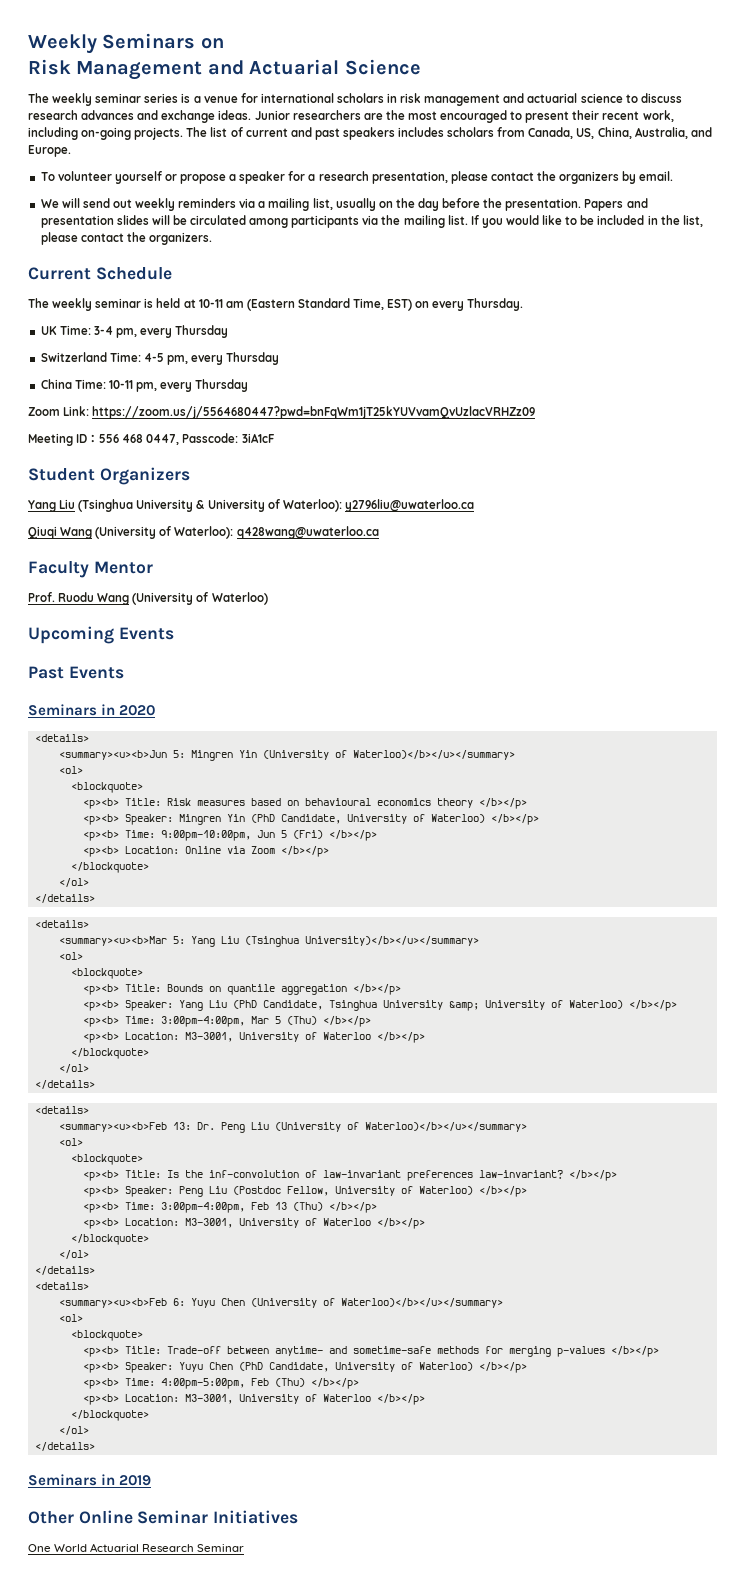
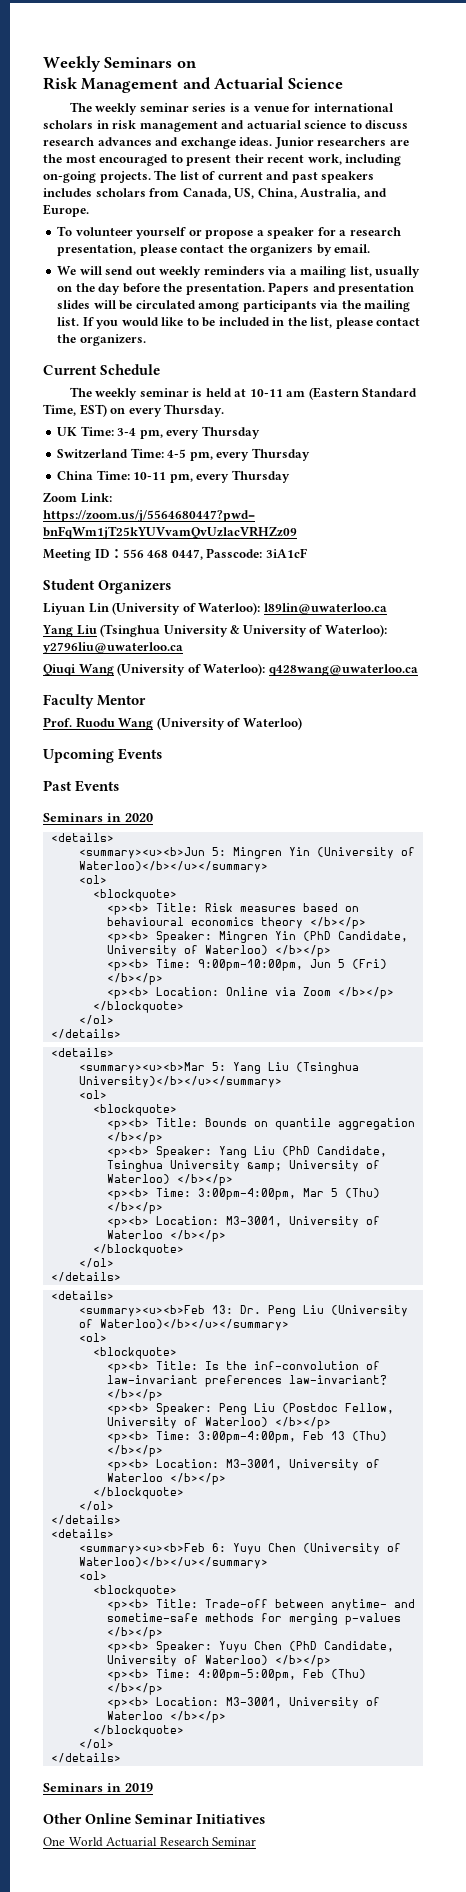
(190, 476) none -> [43,602,387,615] // Liyuan Lin (University of Waterloo): l89lin@uwaterloo.ca

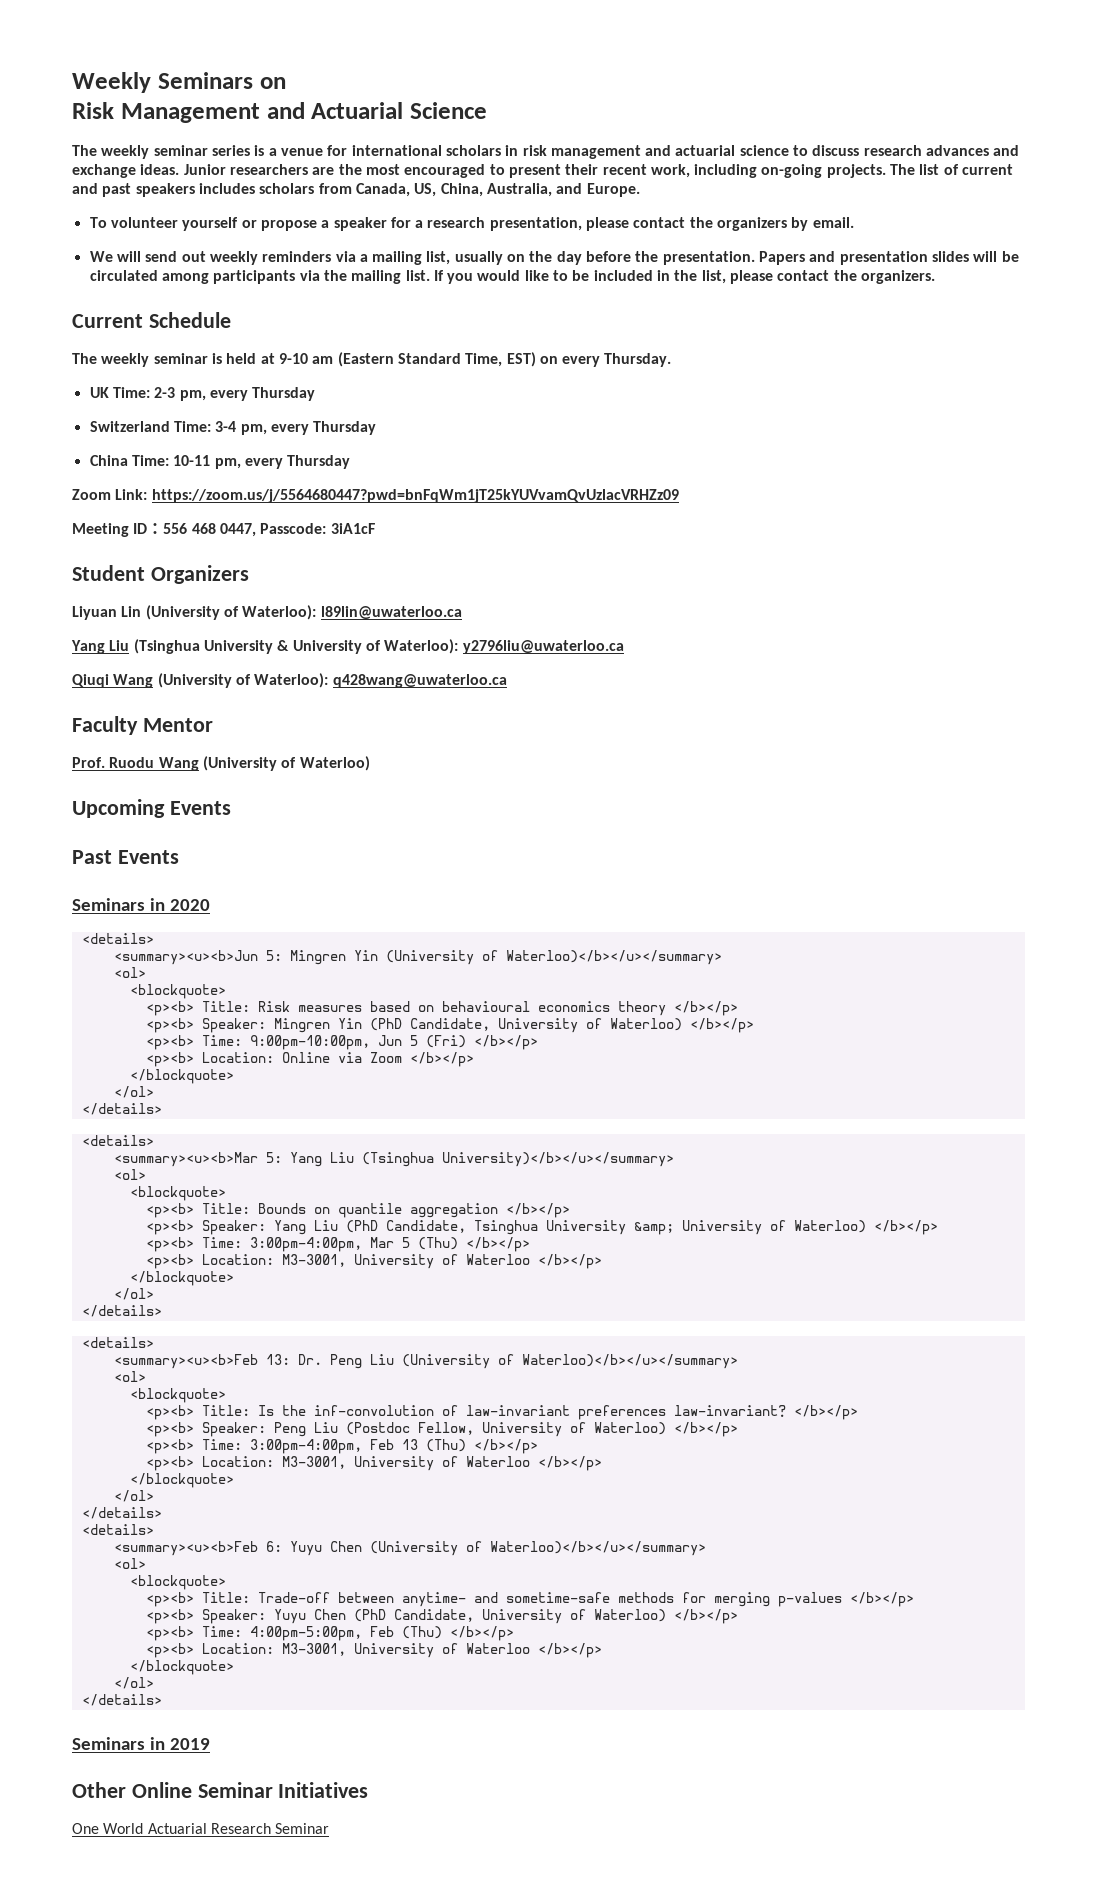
[249,389,283,397] 10-11 -> [278,353,308,364] 9-10
[117,428,137,436] 3-4 -> [154,387,176,398] 2-3
[167,449,187,458] 4-5 -> [215,421,237,432] 3-4

